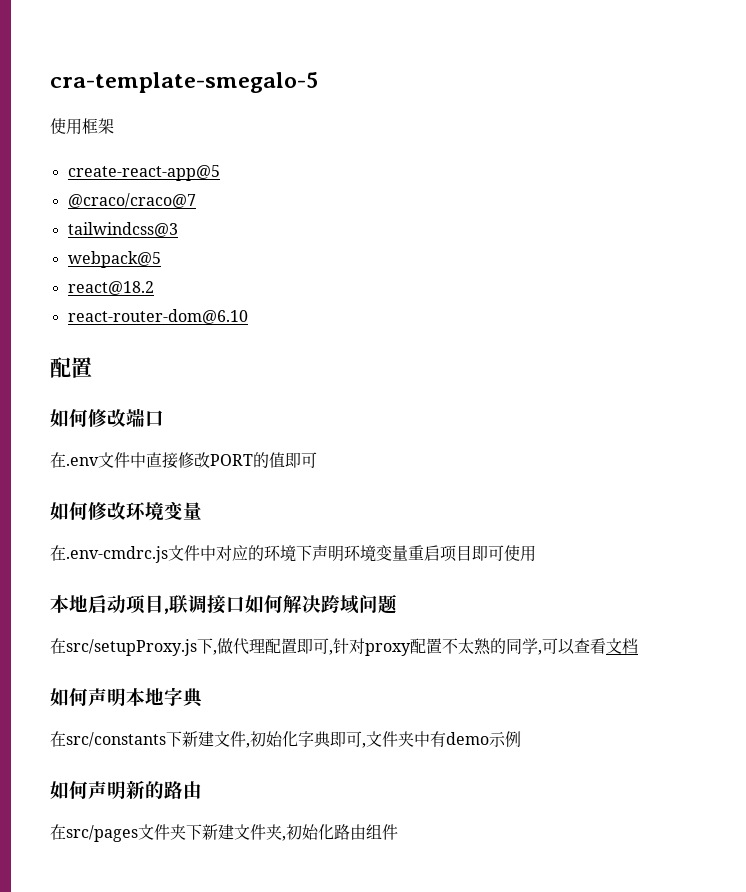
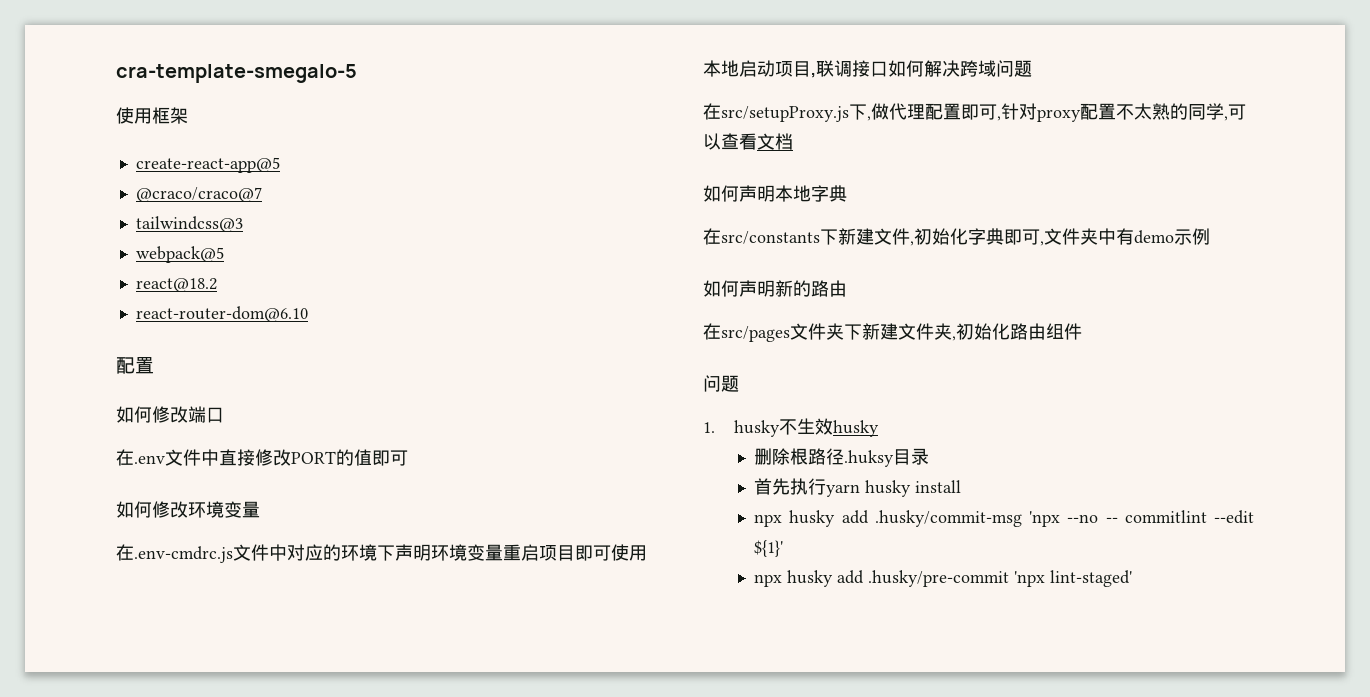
(398, 832) none -> [703,375,739,392] [703,418,880,437] [754,448,930,467] [754,478,962,497] [754,510,1254,527] [754,540,784,557] [754,570,1133,587] // 问题 // 1. husky不生效husky // 删除根路径.huksy目录 // 首先执行yarn husky install // npx husky add .husky/commit-msg 'npx --no -- commitlint --edit ${1}' // npx husky add .husky/pre-commit 'npx lint-staged'

